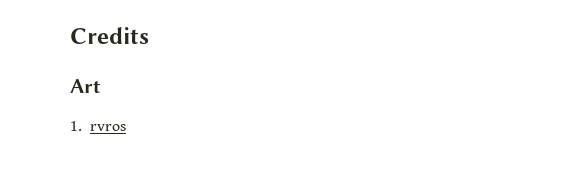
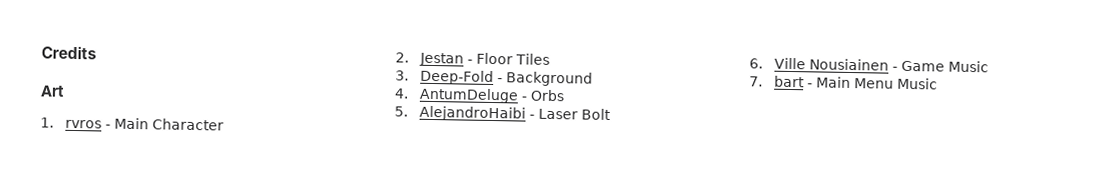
(126, 127) none -> [104,117,224,131] [395,52,550,67] [395,69,593,87] [394,87,565,104] [394,105,611,122] [749,57,989,73] [749,75,938,90] - Main Character // 2. Jestan - Floor Tiles // 3. Deep-Fold - Background // 4. AntumDeluge - Orbs // 5. AlejandroHaibi - Laser Bolt // 6. Ville Nousiainen - Game Music // 7. bart - Main Menu Music

